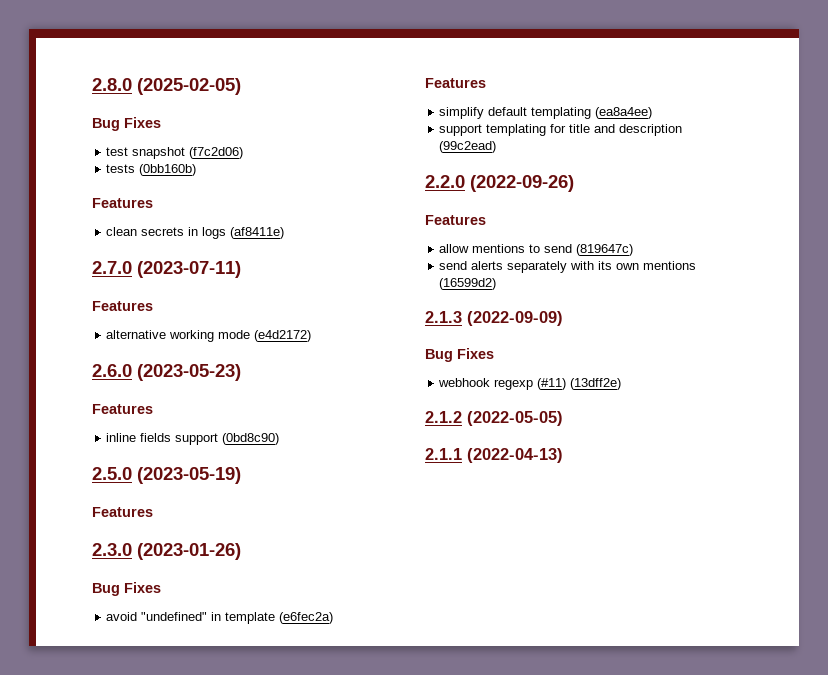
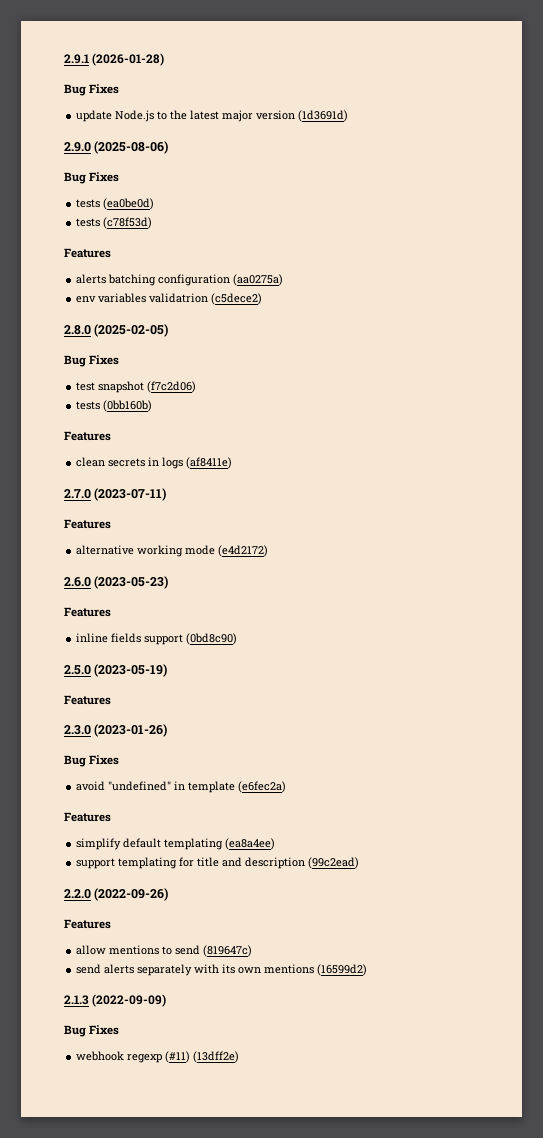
(92, 84) none -> [64,53,165,66] [64,84,120,96] [76,110,349,122] [64,141,169,154] [64,172,120,184] [76,198,155,210] [76,217,153,229] [64,248,111,258] [76,274,284,286] [76,293,263,305] 2.9.1 (2026-01-28) // Bug Fixes // update Node.js to the latest major version (1d3691d) // 2.9.0 (2025-08-06) // Bug Fixes // tests (ea0be0d) // tests (c78f53d) // Features // alerts batching configuration (aa0275a) // env variables validatrion (c5dece2) //
[425,411,563,426] [425,448,563,463] // 2.1.2 (2022-05-05) // 2.1.1 (2022-04-13) -> (240, 1057) none

